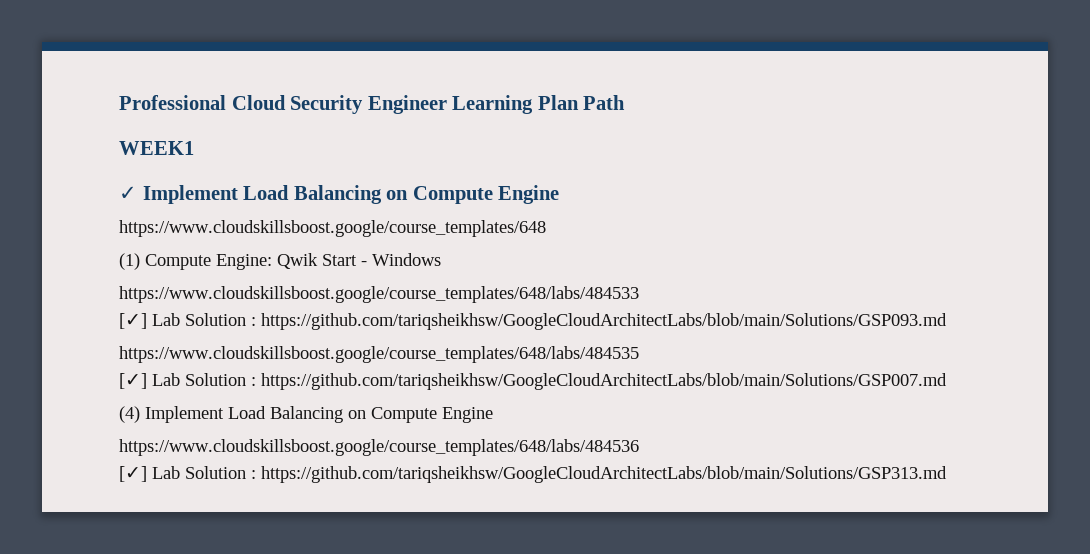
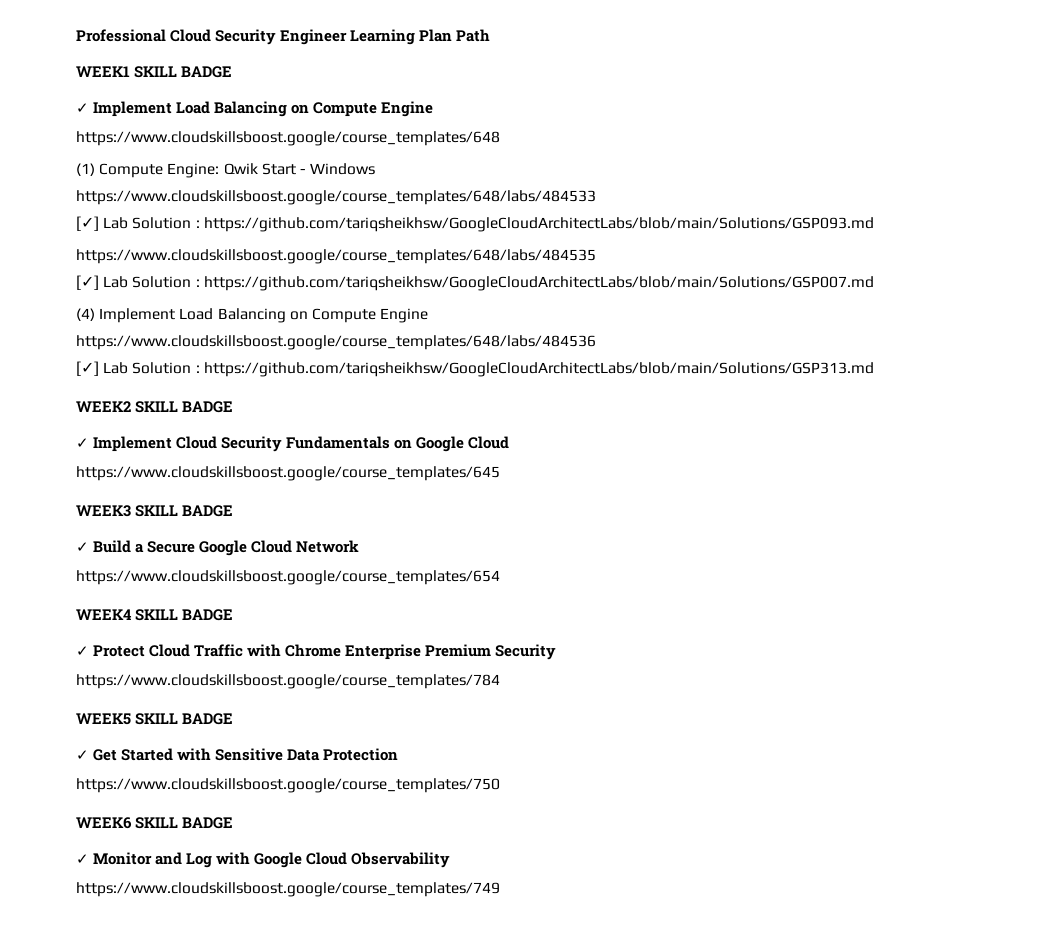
(194, 148) none -> [134,66,233,78] SKILL BADGE
(947, 474) none -> [76,401,234,413] [76,436,510,452] [76,466,500,481] [76,505,234,517] [76,540,360,556] [76,570,500,585] [76,609,234,621] [76,644,557,660] [76,674,500,689] [76,713,234,725] [76,748,399,761] [76,778,500,793] [76,817,234,829] [76,852,451,868] [76,882,500,897] // WEEK2 SKILL BADGE // ✓ Implement Cloud Security Fundamentals on Google Cloud // https://www.cloudskillsboost.google/course_templates/645 // WEEK3 SKILL BADGE // ✓ Build a Secure Google Cloud Network // https://www.cloudskillsboost.google/course_templates/654 // WEEK4 SKILL BADGE // ✓ Protect Cloud Traffic with Chrome Enterprise Premium Security // https://www.cloudskillsboost.google/course_templates/784 // WEEK5 SKILL BADGE // ✓ Get Started with Sensitive Data Protection // https://www.cloudskillsboost.google/course_templates/750 // WEEK6 SKILL BADGE // ✓ Monitor and Log with Google Cloud Observability // https://www.cloudskillsboost.google/course_templates/749

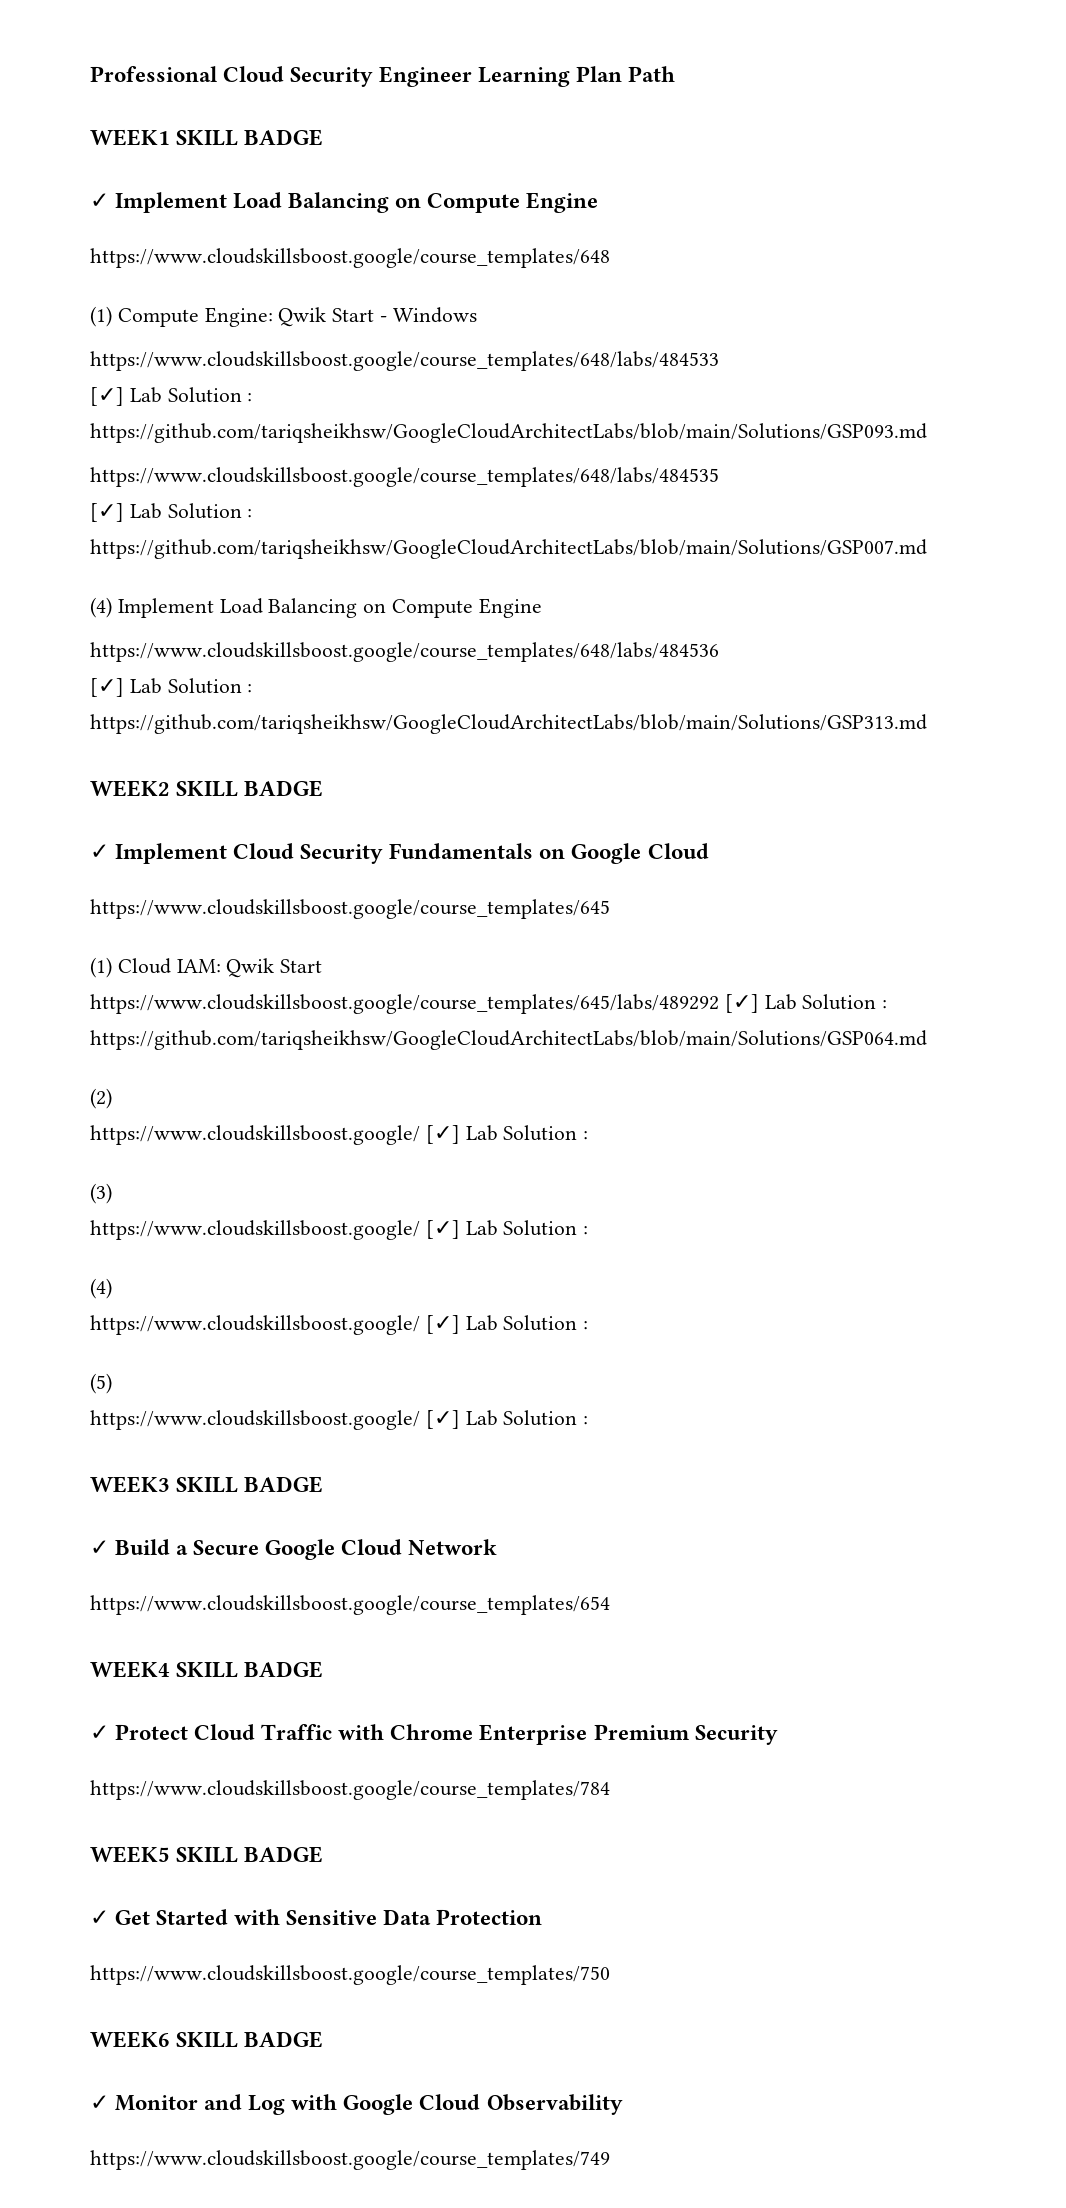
(500, 473) none -> [90,957,323,978] [90,994,888,1014] [90,1030,927,1050] [90,1088,112,1109] [90,1125,589,1145] [90,1183,112,1204] [90,1220,589,1240] [90,1278,112,1299] [90,1315,589,1335] [90,1373,112,1394] [90,1410,589,1430] // (1) Cloud IAM: Qwik Start // https://www.cloudskillsboost.google/course_templates/645/labs/489292 [✓] Lab Solution : https://github.com/tariqsheikhsw/GoogleCloudArchitectLabs/blob/main/Solutions/GSP064.md // (2) // https://www.cloudskillsboost.google/ [✓] Lab Solution : // (3) // https://www.cloudskillsboost.google/ [✓] Lab Solution : // (4) // https://www.cloudskillsboost.google/ [✓] Lab Solution : // (5) // https://www.cloudskillsboost.google/ [✓] Lab Solution :

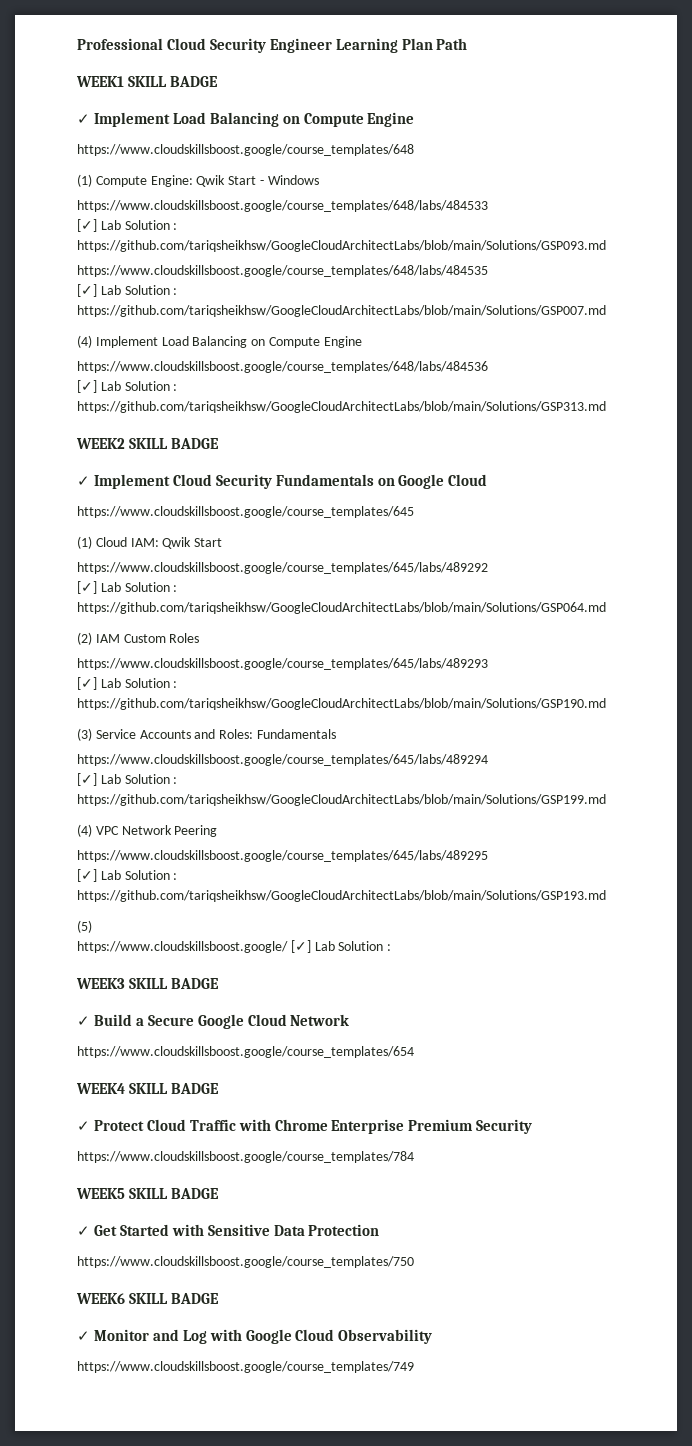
(719, 1004) none -> (488, 568) //
[90,1125,589,1145] // https://www.cloudskillsboost.google/ [✓] Lab Solution : -> [95,633,200,643] [77,658,488,670] [77,677,178,690] [77,698,606,710] IAM Custom Roles // https://www.cloudskillsboost.google/course_templates/645/labs/489293 // [✓] Lab Solution : https://github.com/tariqsheikhsw/GoogleCloudArchitectLabs/blob/main/Solutions/GSP190.md
[90,1220,589,1240] [90,1278,112,1299] [90,1315,589,1335] // https://www.cloudskillsboost.google/ [✓] Lab Solution : // (4) // https://www.cloudskillsboost.google/ [✓] Lab Solution : -> [95,729,336,739] [77,754,488,766] [77,773,178,786] [77,794,606,806] [77,824,218,837] [77,850,488,862] [77,869,178,882] [77,890,606,902] Service Accounts and Roles: Fundamentals // https://www.cloudskillsboost.google/course_templates/645/labs/489294 // [✓] Lab Solution : https://github.com/tariqsheikhsw/GoogleCloudArchitectLabs/blob/main/Solutions/GSP199.md // (4) VPC Network Peering // https://www.cloudskillsboost.google/course_templates/645/labs/489295 // [✓] Lab Solution : https://github.com/tariqsheikhsw/GoogleCloudArchitectLabs/blob/main/Solutions/GSP193.md

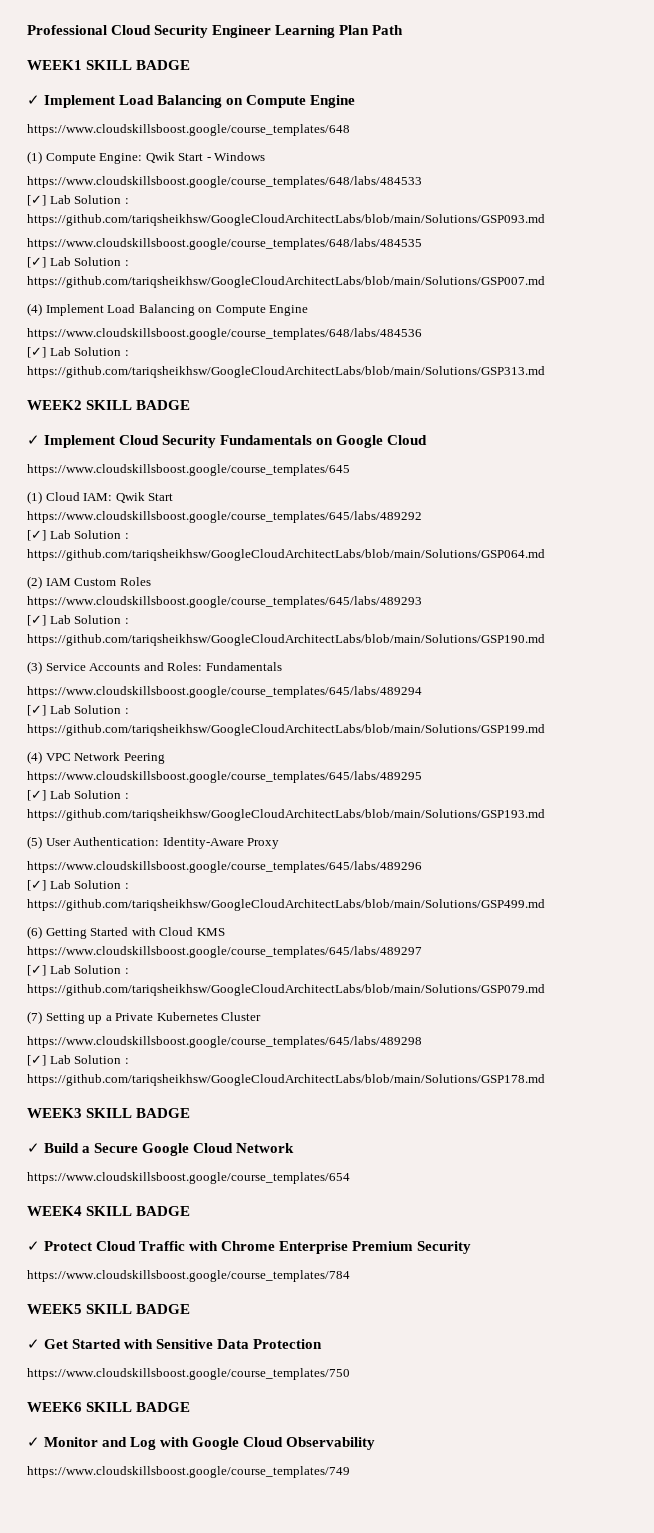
[77,940,392,953] // https://www.cloudskillsboost.google/ [✓] Lab Solution : -> [45,837,280,849] [27,861,422,873] [27,880,129,891] [27,899,545,911] [27,926,225,939] [27,946,422,958] [27,965,129,976] [27,984,545,996] [27,1011,262,1024] [27,1036,422,1048] [27,1055,129,1066] [27,1074,545,1086] User Authentication: Identity-Aware Proxy // https://www.cloudskillsboost.google/course_templates/645/labs/489296 // [✓] Lab Solution : https://github.com/tariqsheikhsw/GoogleCloudArchitectLabs/blob/main/Solutions/GSP499.md // (6) Getting Started with Cloud KMS // https://www.cloudskillsboost.google/course_templates/645/labs/489297 // [✓] Lab Solution : https://github.com/tariqsheikhsw/GoogleCloudArchitectLabs/blob/main/Solutions/GSP079.md // (7) Setting up a Private Kubernetes Cluster // https://www.cloudskillsboost.google/course_templates/645/labs/489298 // [✓] Lab Solution : https://github.com/tariqsheikhsw/GoogleCloudArchitectLabs/blob/main/Solutions/GSP178.md

